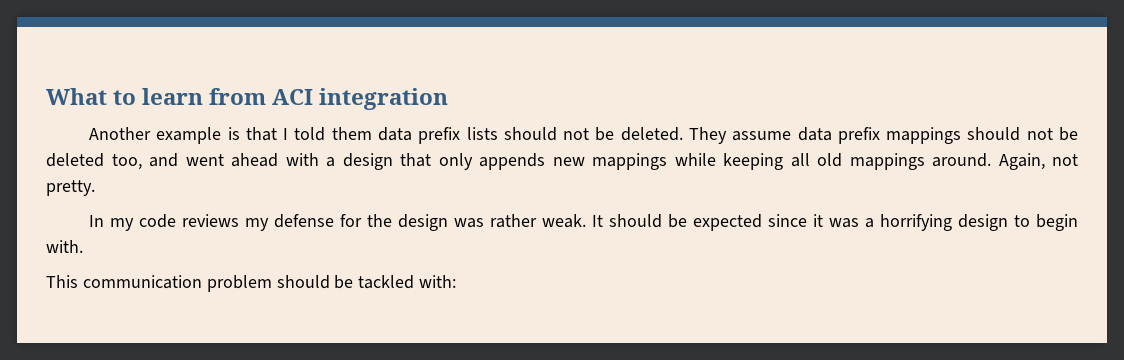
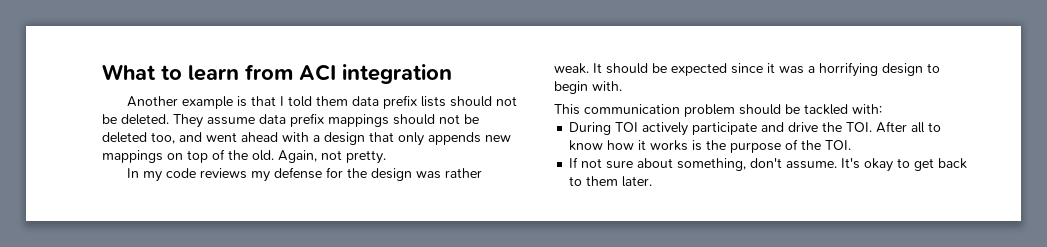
[674,153,991,170] while keeping all old mappings around. -> [167,149,274,163] on top of the old.
(457, 281) none -> [569,121,942,136] [569,139,852,153] [569,157,968,172] [569,176,653,187] // During TOI actively participate and drive the TOI. After all to know how it works is the purpose of the TOI. // If not sure about something, don't assume. It's okay to get back to them later.

